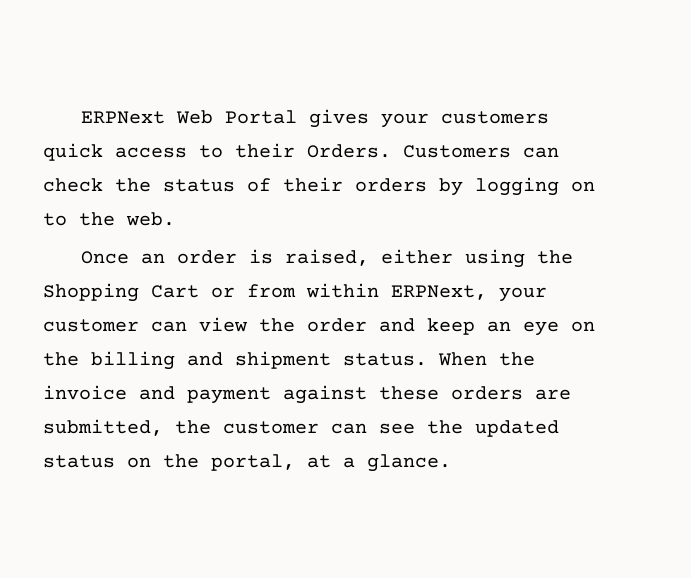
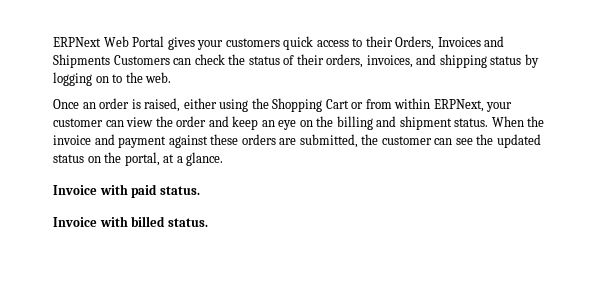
[307,144,391,158] Orders. -> [395,36,505,50] [53,54,110,68] Orders, Invoices and Shipments
[355,178,427,192] orders -> [326,54,522,68] orders, invoices, and shipping status
(451, 463) none -> [53,184,200,198] [53,216,208,227] // Invoice with paid status. // Invoice with billed status.

